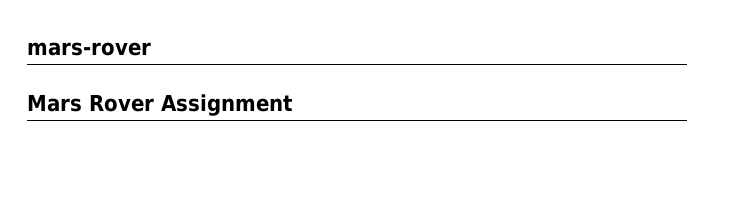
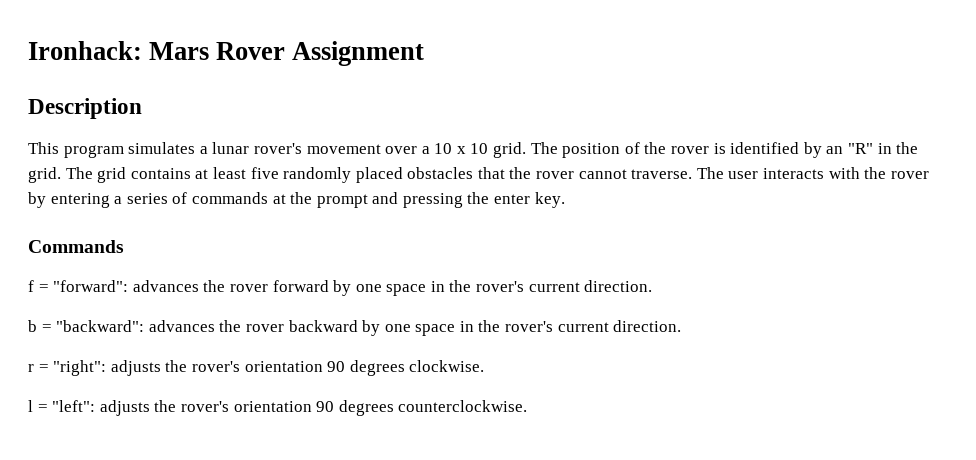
[27,42,151,56] mars-rover // -> [28,41,142,60] Ironhack:
(293, 105) none -> [28,98,142,119] [28,142,919,158] [28,167,929,183] [28,192,565,208] [28,240,124,253] [28,280,653,296] [28,320,682,336] [28,360,485,376] [28,400,528,416] // Description // This program simulates a lunar rover's movement over a 10 x 10 grid. The position of the rover is identified by an "R" in the grid. The grid contains at least five randomly placed obstacles that the rover cannot traverse. The user interacts with the rover by entering a series of commands at the prompt and pressing the enter key. // Commands // f = "forward": advances the rover forward by one space in the rover's current direction. // b = "backward": advances the rover backward by one space in the rover's current direction. // r = "right": adjusts the rover's orientation 90 degrees clockwise. // l = "left": adjusts the rover's orientation 90 degrees counterclockwise.

